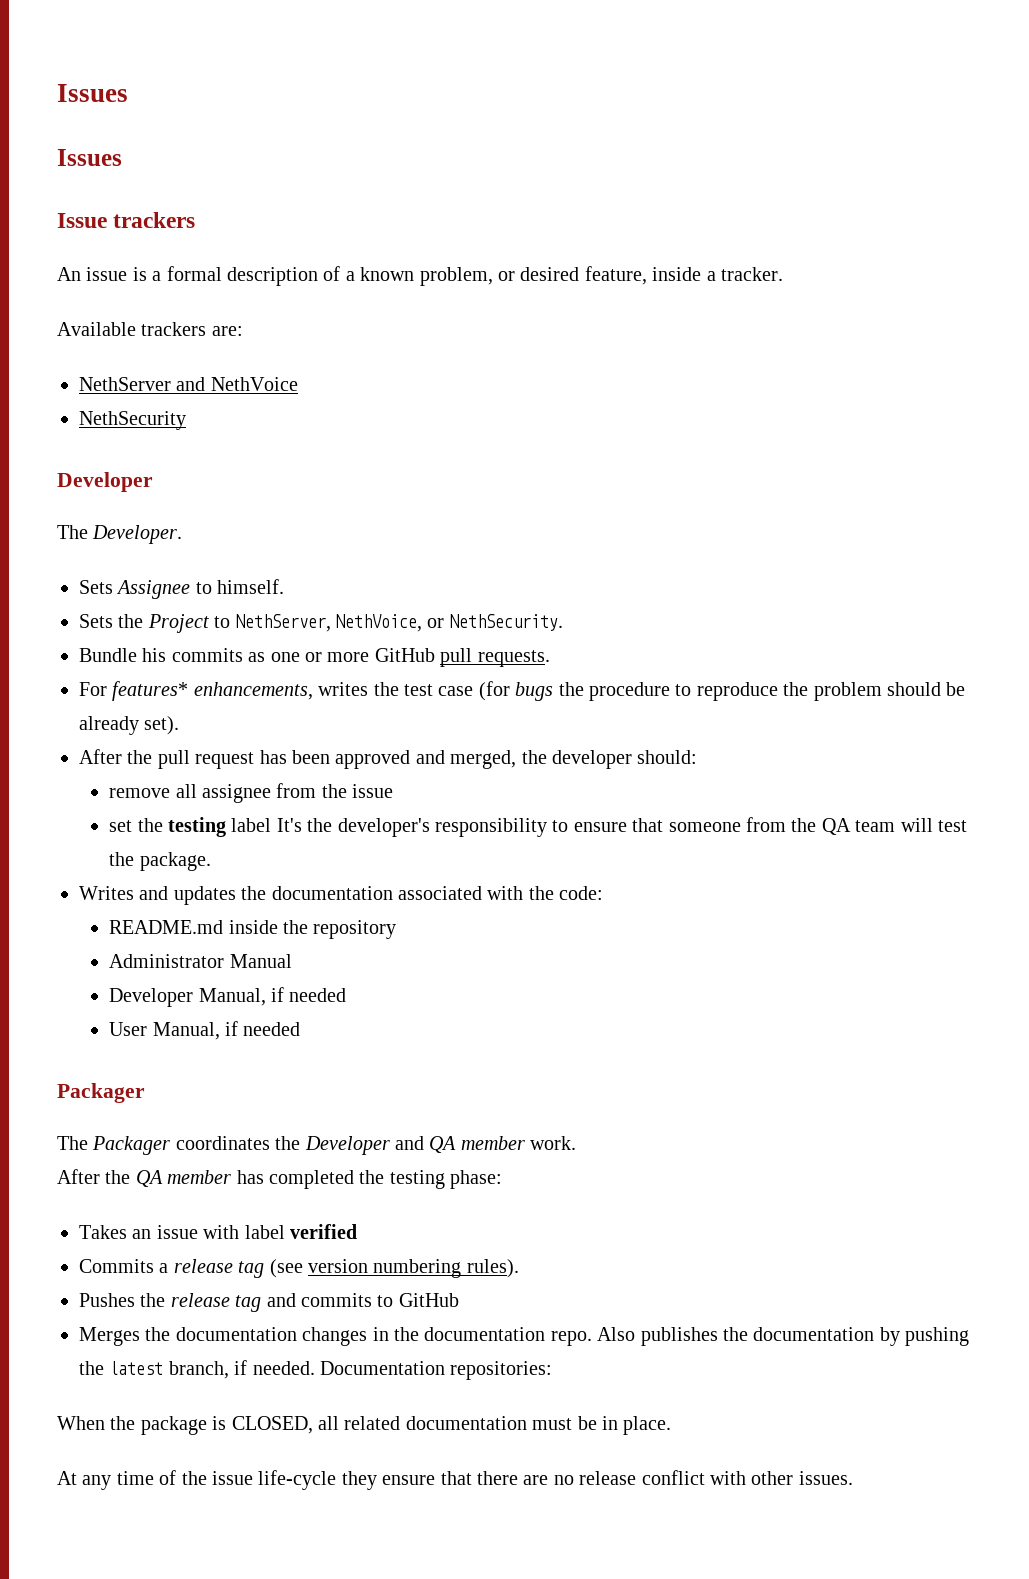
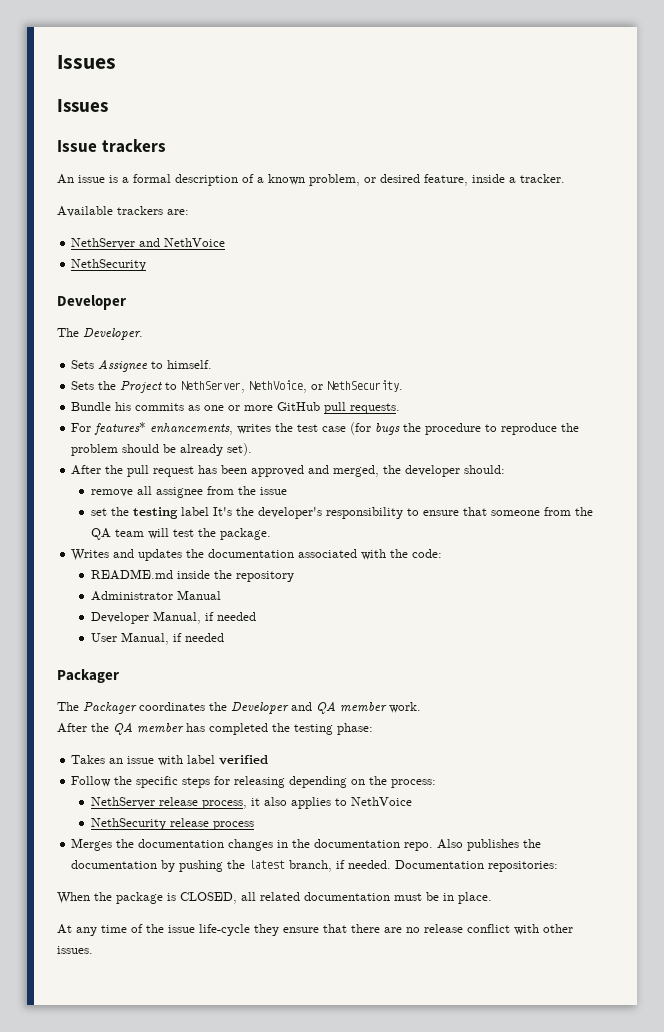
[79,1259,519,1278] [79,1293,459,1312] Commits a release tag (see version numbering rules). // Pushes the release tag and commits to GitHub -> [71,776,437,788] [90,797,412,809] [90,818,254,830] Follow the specific steps for releasing depending on the process: // NethServer release process, it also applies to NethVoice // NethSecurity release process

